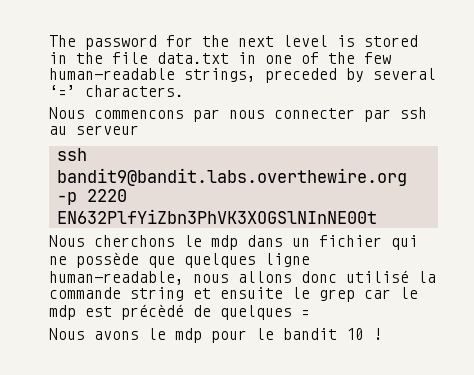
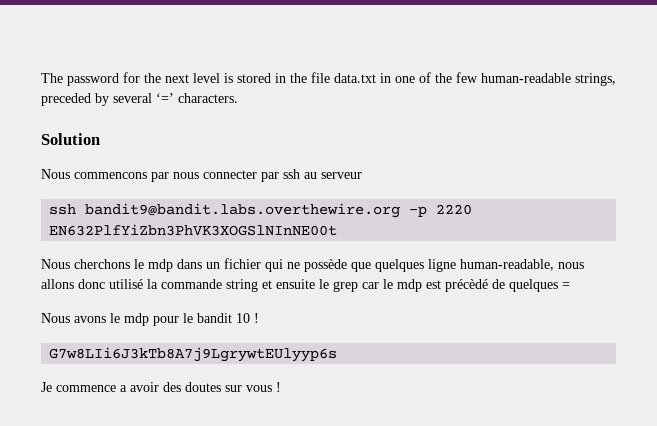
(184, 91) none -> [41,133,100,145] // Solution
(382, 334) none -> [49,347,338,362] [41,382,281,392] // G7w8LIi6J3kTb8A7j9LgrywtEUlyyp6s // Je commence a avoir des doutes sur vous !

